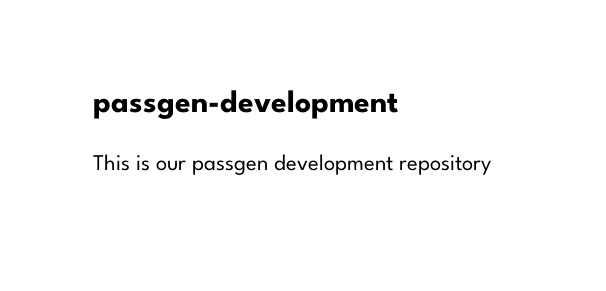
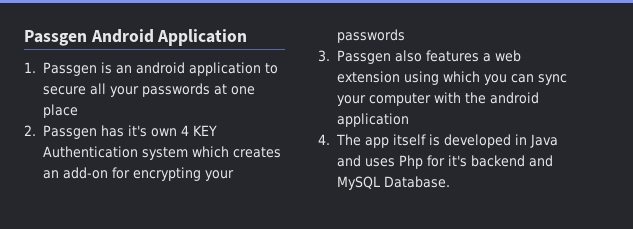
[93,90,398,119] [93,154,492,175] passgen-development // This is our passgen development repository -> [24,29,248,46] [24,62,278,76] [42,83,255,97] [42,104,78,118] [24,125,217,139] [42,146,281,160] [42,167,234,181] [336,29,405,43] [318,50,521,64] [336,71,567,85] [336,92,539,106] [336,113,409,127] [318,134,558,148] [336,155,553,169] [336,176,450,190] Passgen Android Application // 1. Passgen is an android application to secure all your passwords at one place // 2. Passgen has it's own 4 KEY Authentication system which creates an add-on for encrypting your passwords // 3. Passgen also features a web extension using which you can sync your computer with the android application // 4. The app itself is developed in Java and uses Php for it's backend and MySQL Database.

